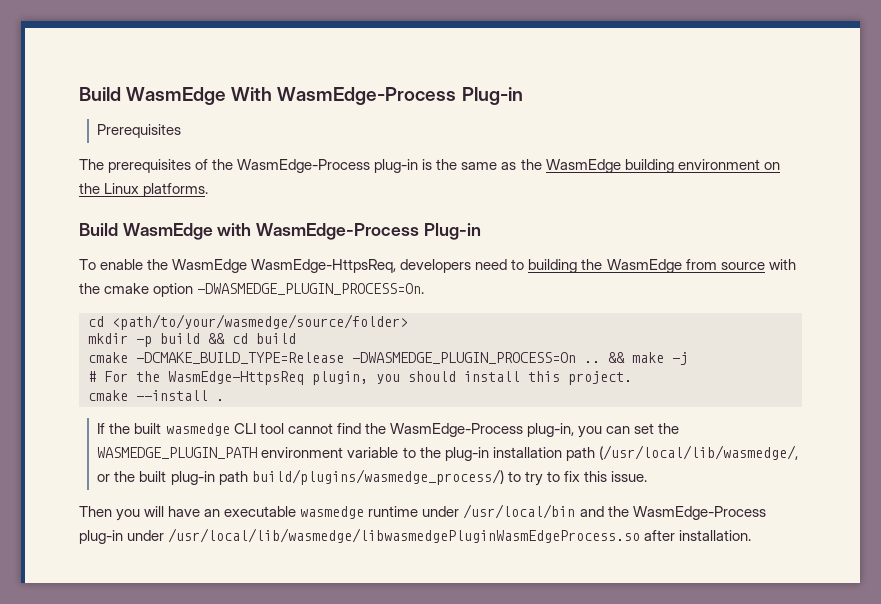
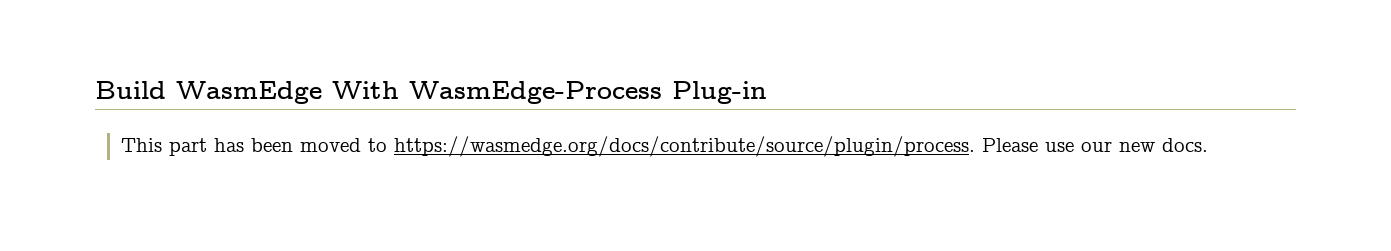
[97,124,182,138] [79,159,780,173] [79,183,209,197] [79,223,481,240] [79,259,796,273] [79,283,425,297] [88,314,408,330] [88,333,296,347] [88,352,688,365] [88,371,632,385] [88,390,224,401] [97,423,680,438] [97,445,798,461] [97,469,647,486] [79,504,766,521] [79,528,752,544] Prerequisites // The prerequisites of the WasmEdge-Process plug-in is the same as the WasmEdge building environment on the Linux platforms. // Build WasmEdge with WasmEdge-Process Plug-in // To enable the WasmEdge WasmEdge-HttpsReq, developers need to building the WasmEdge from source with the cmake option -DWASMEDGE_PLUGIN_PROCESS=On. // cd <path/to/your/wasmedge/source/folder> // mkdir -p build && cd build // cmake -DCMAKE_BUILD_TYPE=Release -DWASMEDGE_PLUGIN_PROCESS=On .. && make -j // # For the WasmEdge-HttpsReq plugin, you should install this project. // cmake --install . // If the built wasmedge CLI tool cannot find the WasmEdge-Process plug-in, you can set the WASMEDGE_PLUGIN_PATH environment variable to the plug-in installation path (/usr/local/lib/wasmedge/, or the built plug-in path build/plugins/wasmedge_process/) to try to fix this issue. // Then you will have an executable wasmedge runtime under /usr/local/bin and the WasmEdge-Process plug-in under /usr/local/lib/wasmedge/libwasmedgePluginWasmEdgeProcess.so after installation. -> [120,136,1208,157] This part has been moved to https://wasmedge.org/docs/contribute/source/plugin/process. Please use our new docs.

